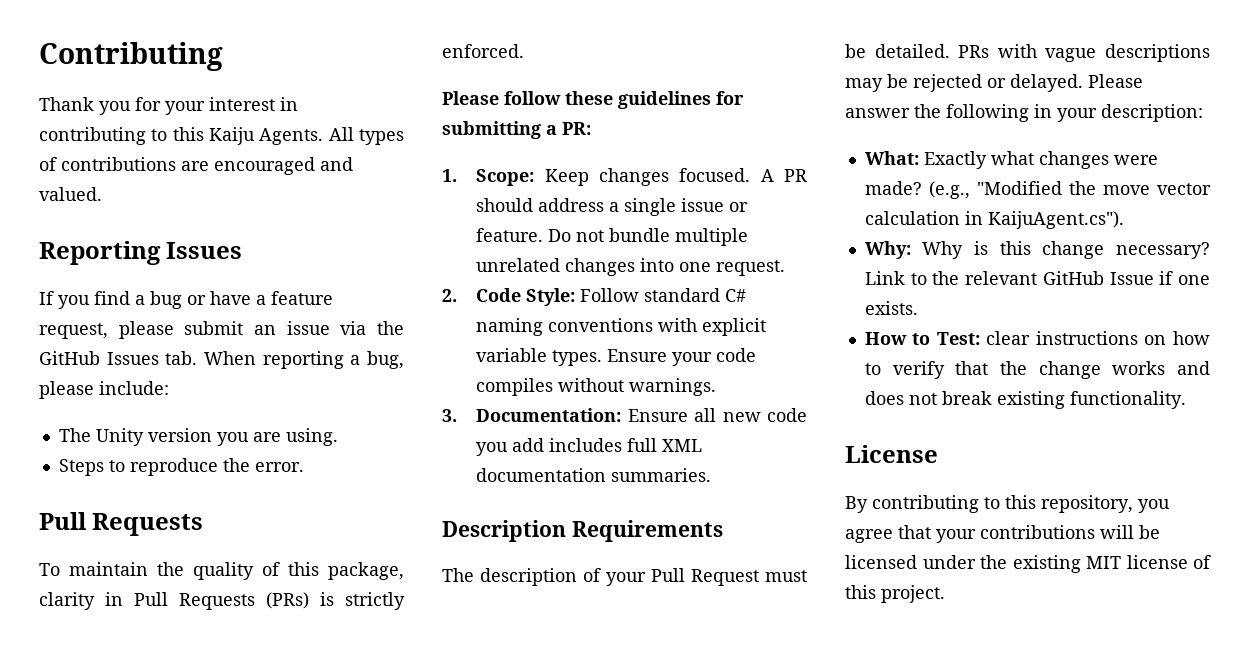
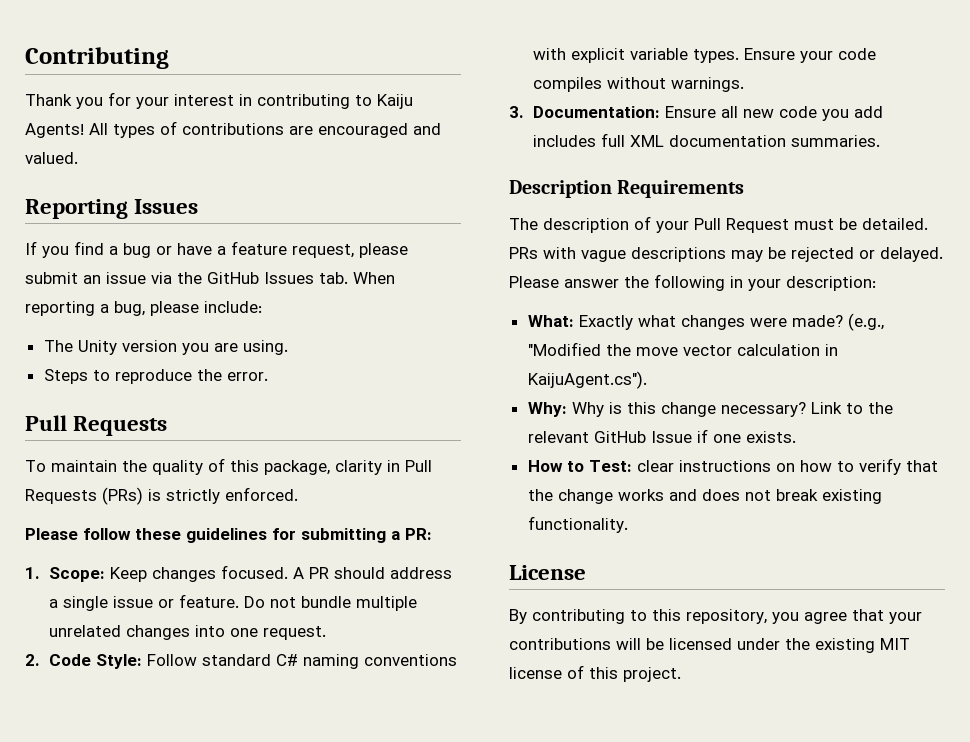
[172,127,324,145] this Kaiju Agents. -> [377,94,413,109] [25,123,84,138] Kaiju Agents!

